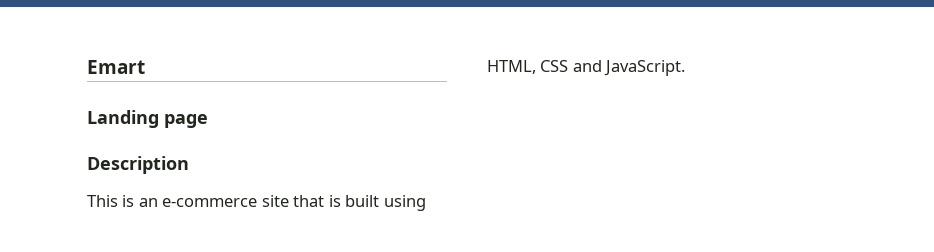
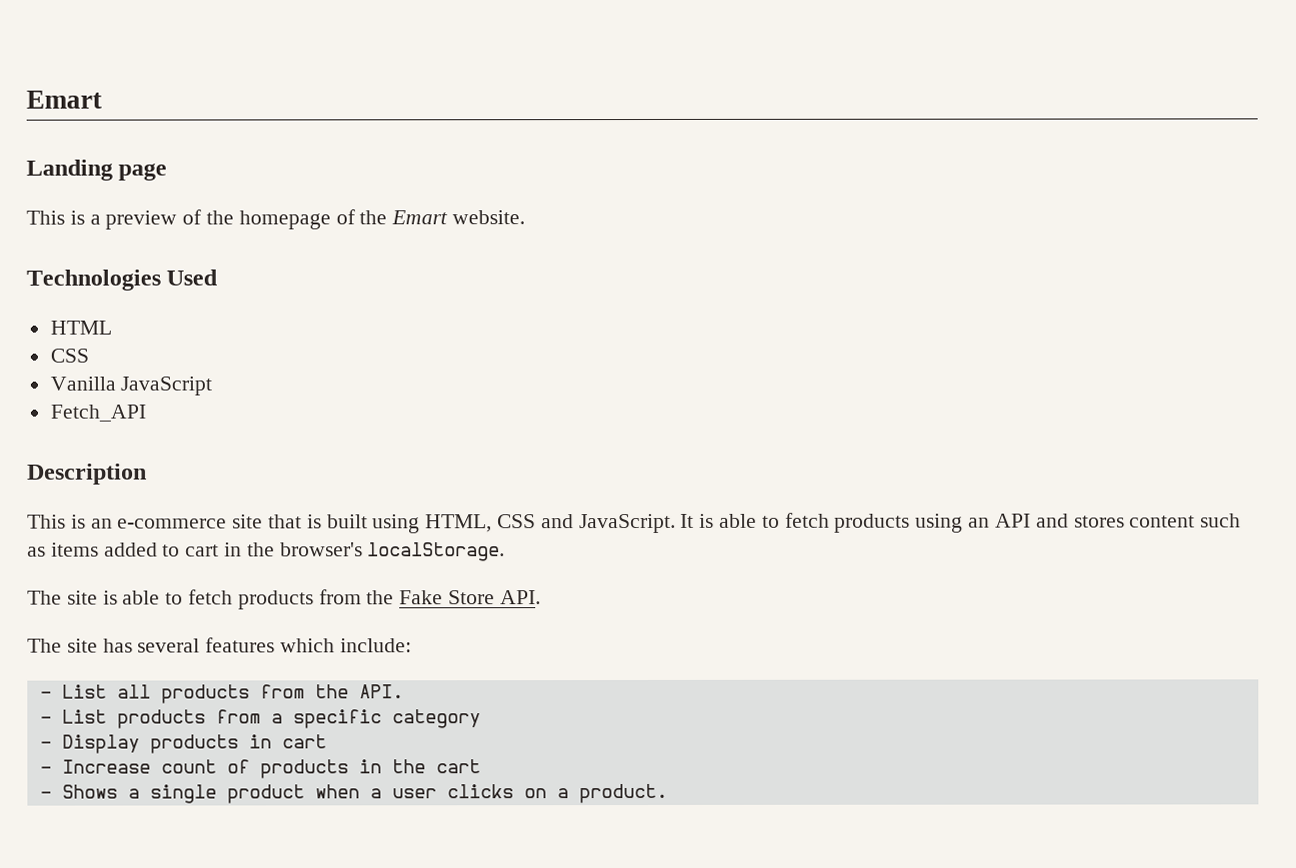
(208, 121) none -> [26,209,526,230] [26,269,219,291] [49,320,112,335] [49,348,89,363] [49,376,213,396] [49,404,146,422] // This is a preview of the homepage of the Emart website. // Technologies Used // HTML // CSS // Vanilla JavaScript // Fetch_API
(686, 68) none -> [680,512,1242,533] [27,542,506,562] [27,589,541,610] [27,637,412,653] [39,684,404,704] [39,709,481,729] [39,734,327,754] [39,759,481,779] [39,783,668,804] It is able to fetch products using an API and stores content such as items added to cart in the browser's localStorage. // The site is able to fetch products from the Fake Store API. // The site has several features which include: // - List all products from the API. // - List products from a specific category // - Display products in cart // - Increase count of products in the cart // - Shows a single product when a user clicks on a product.

